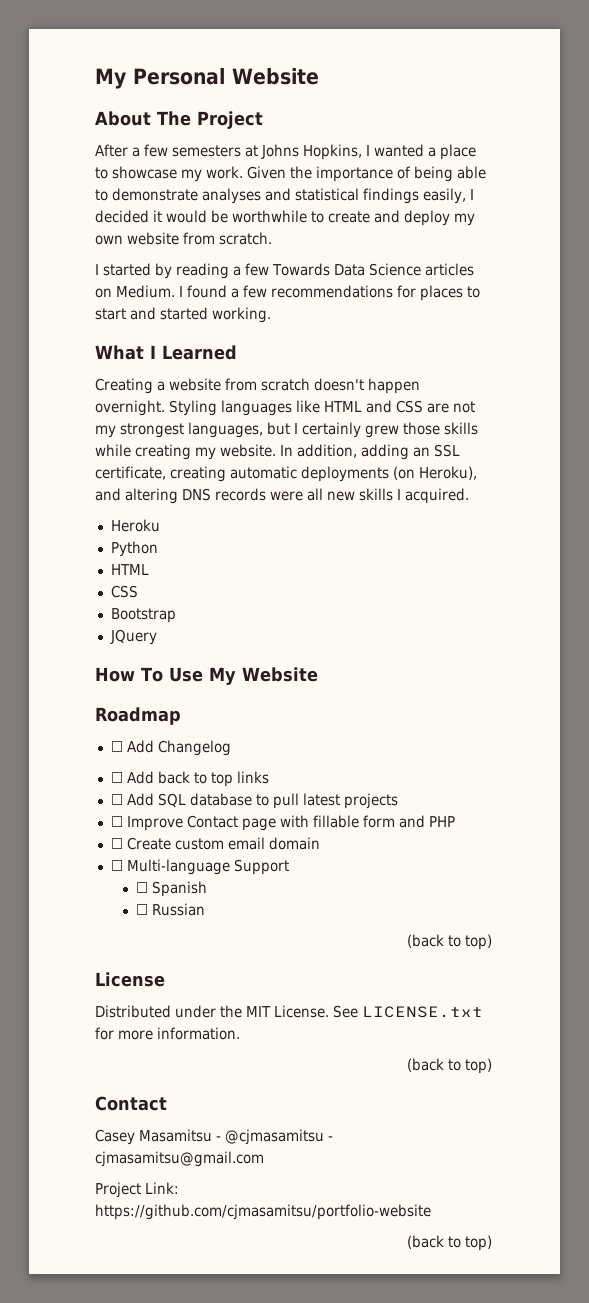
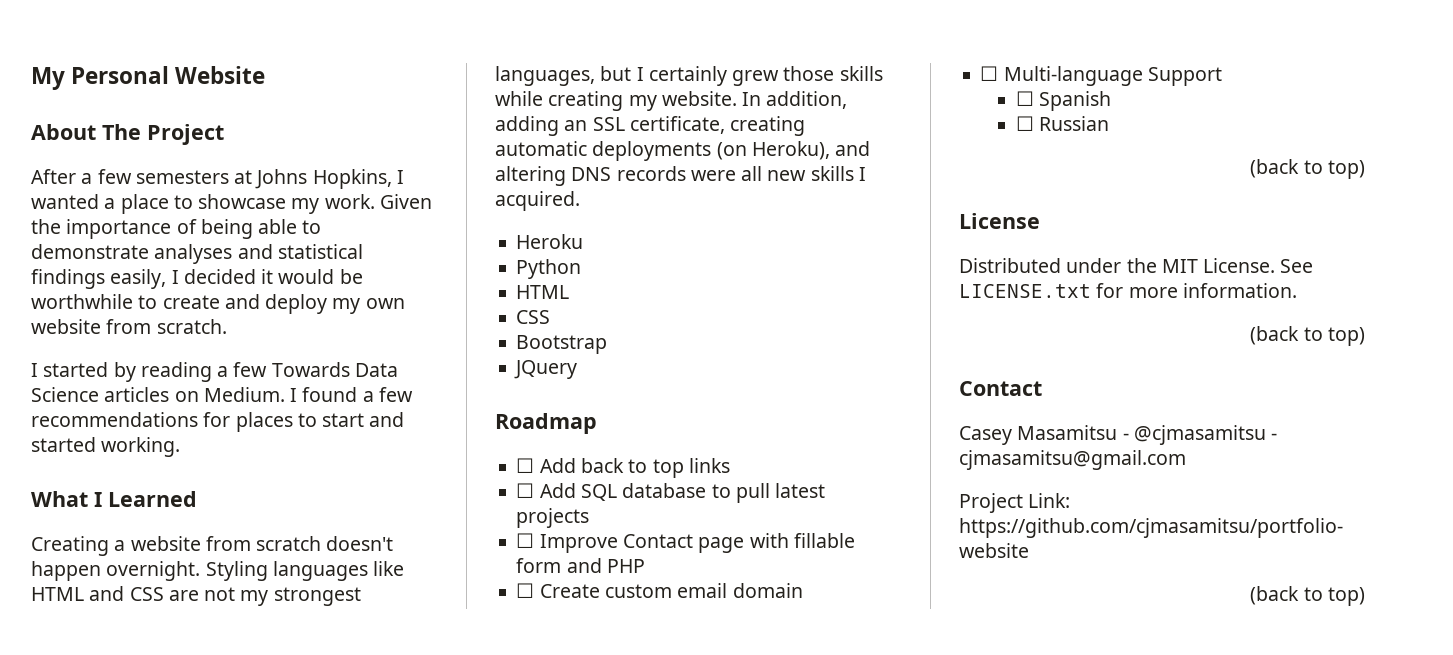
[95,667,318,685] [95,707,181,725] [110,740,231,756] How To Use My Website // Roadmap // ☐ Add Changelog -> [495,413,597,434] Roadmap

